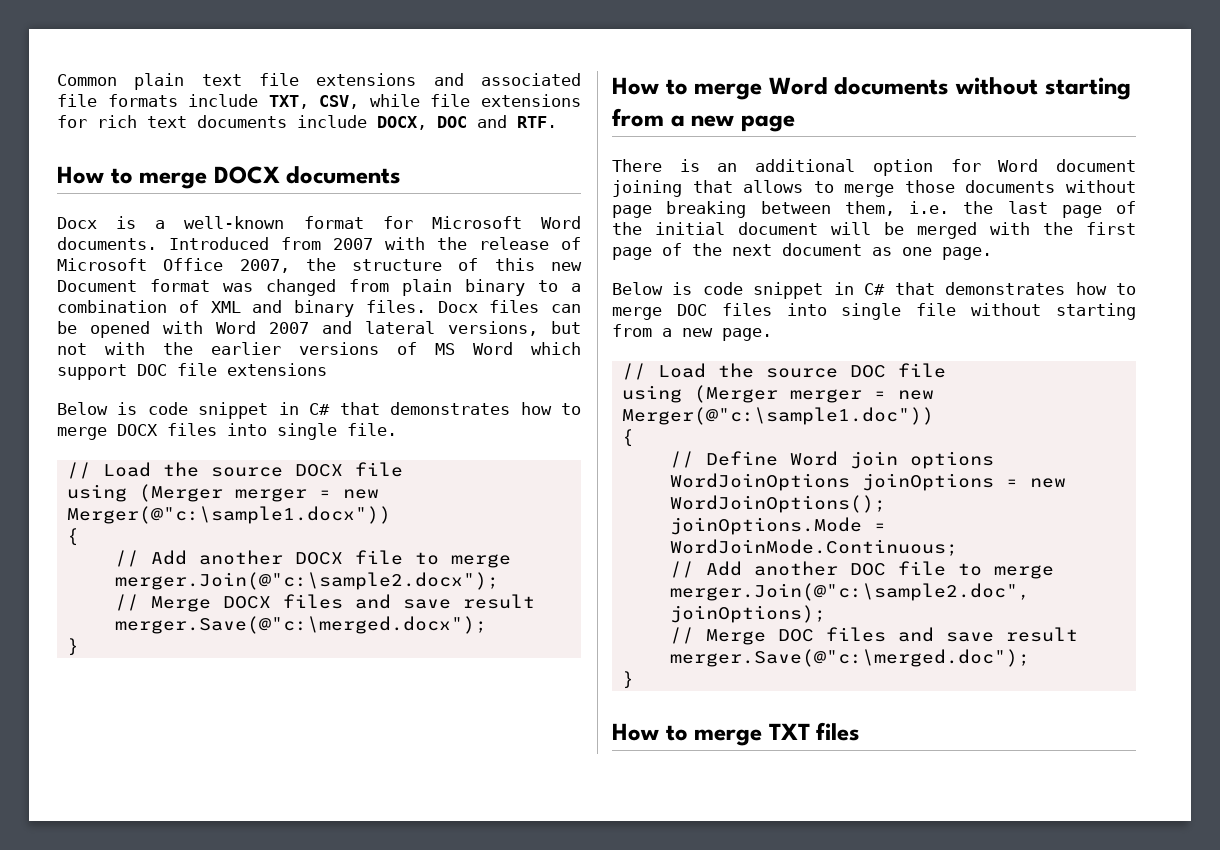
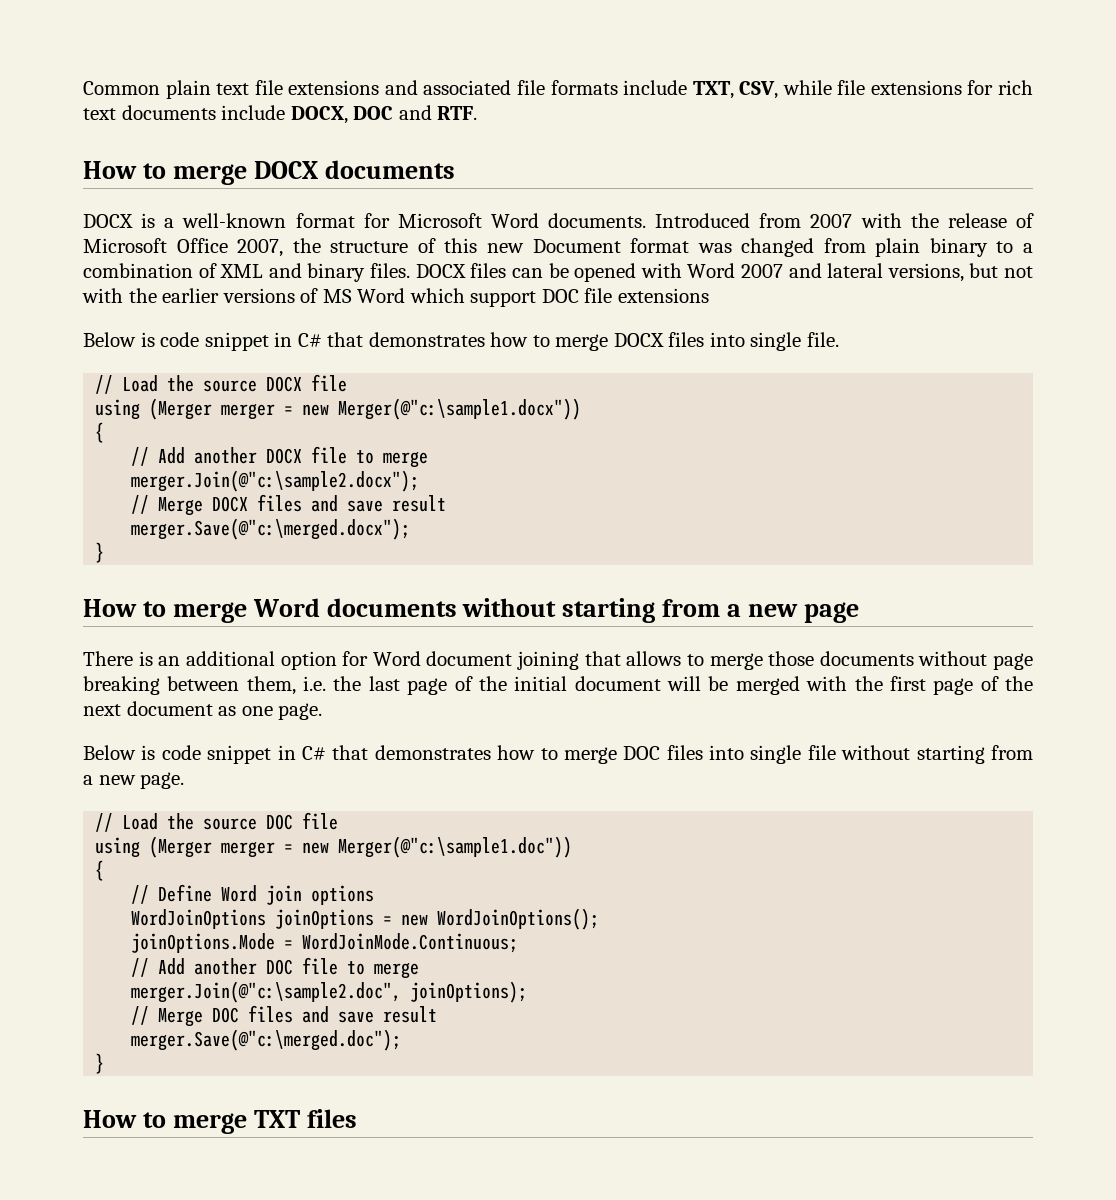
[57,217,97,229] Docx -> [83,214,133,228] DOCX
[437,301,478,313] Docx -> [415,264,466,278] DOCX

